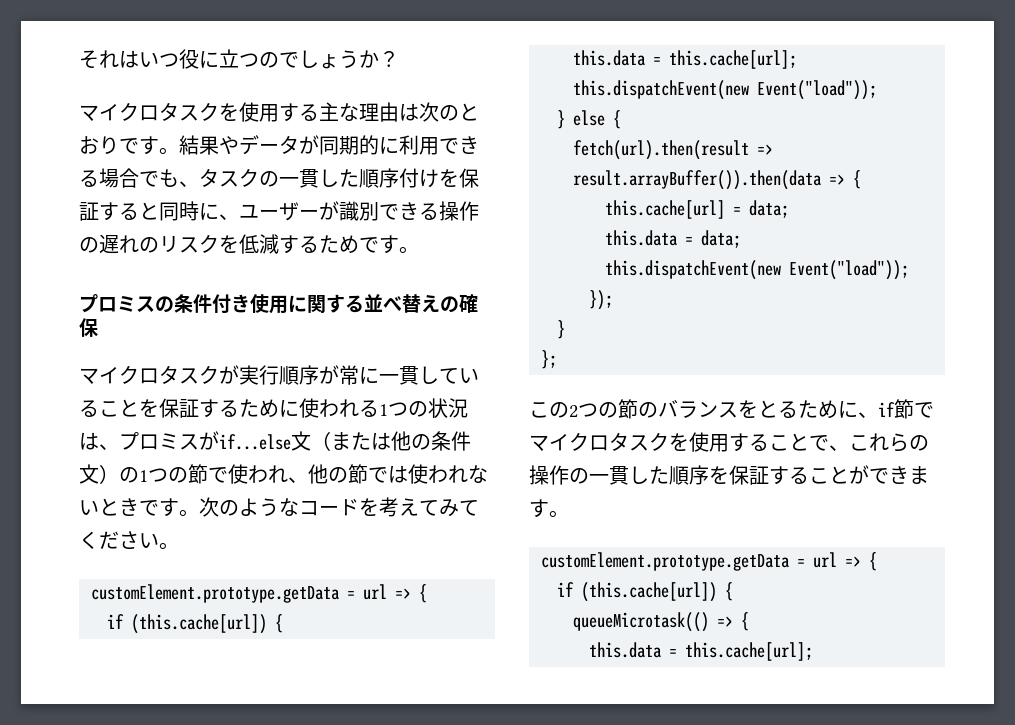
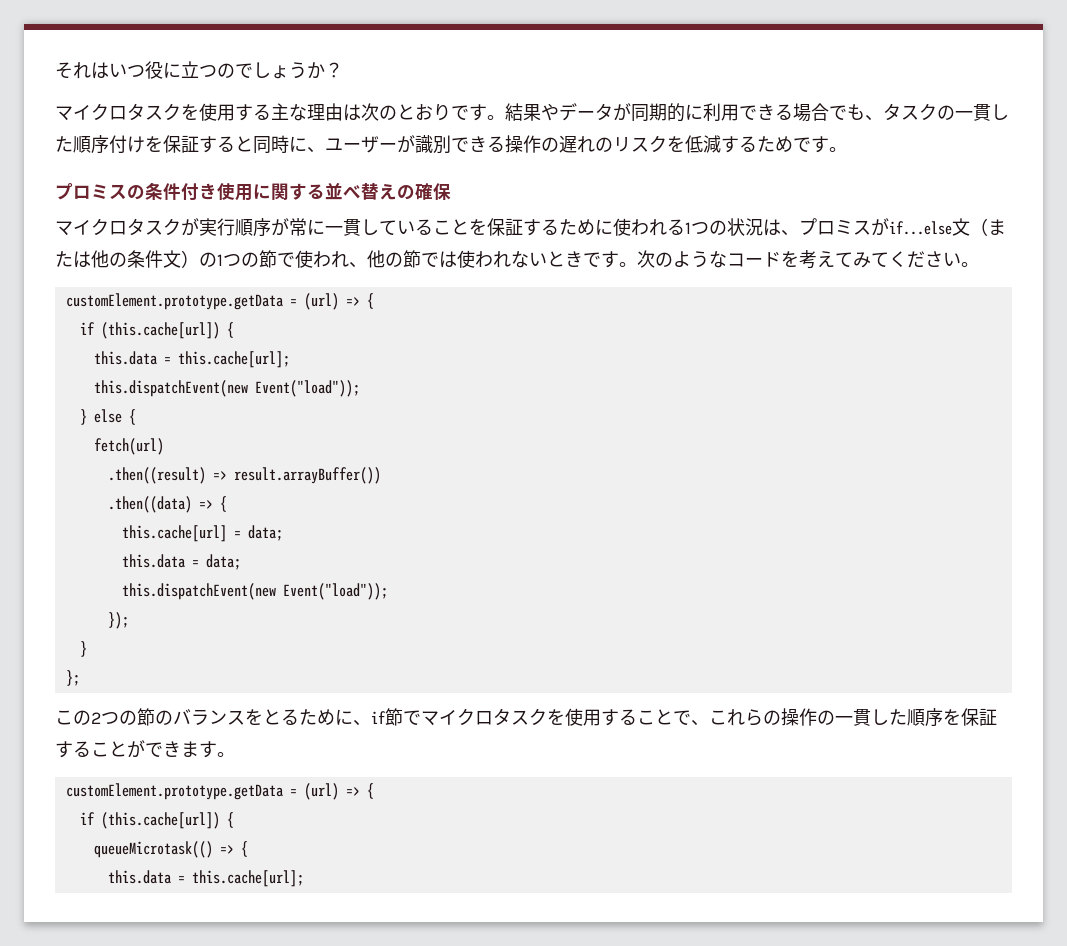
[363,584,387,600] url -> [303,293,339,310] (url)
[573,140,773,160] [573,170,821,190] fetch(url).then(result => result.arrayBuffer()).then(data -> [93,438,164,455] [107,467,381,484] [107,496,192,513] fetch(url) // .then((result) => result.arrayBuffer()) // .then((data)
[813,552,837,568] url -> [303,783,339,800] (url)

